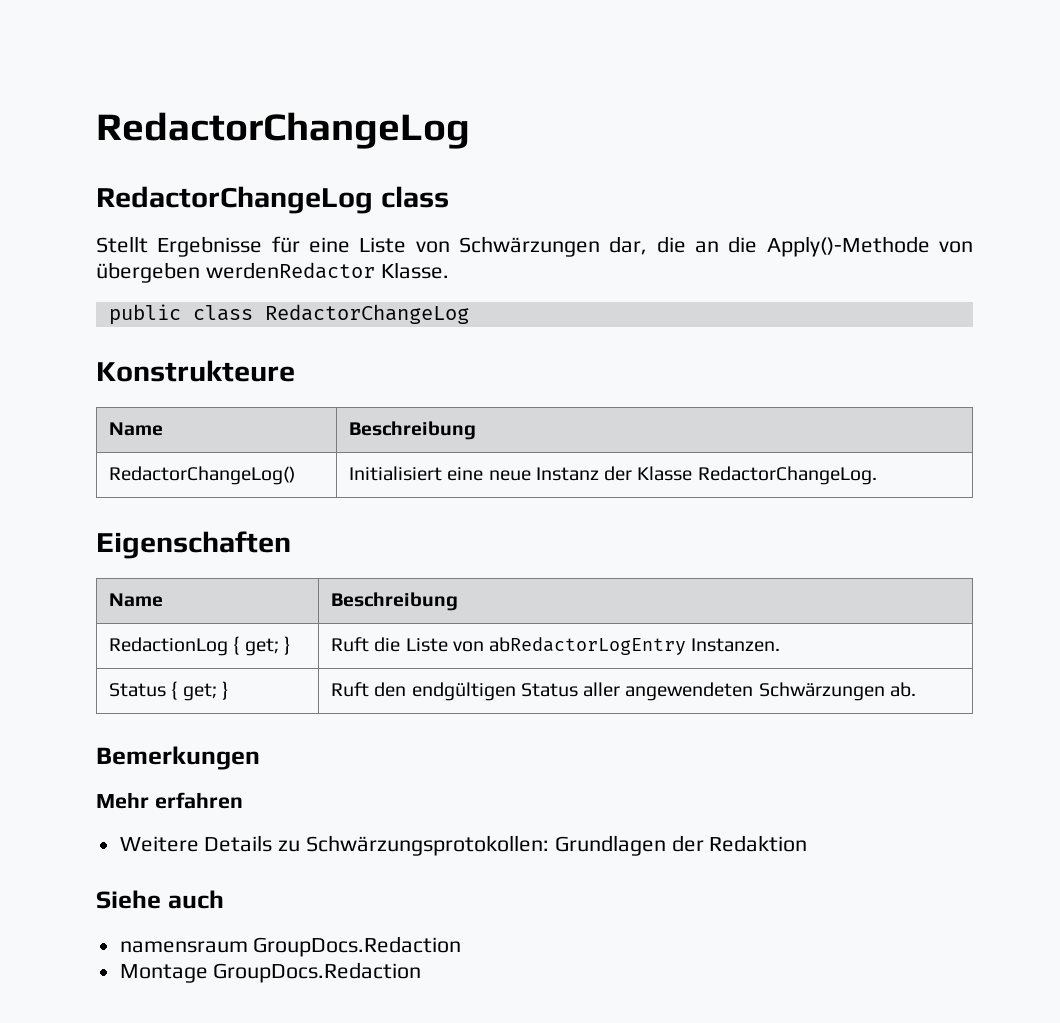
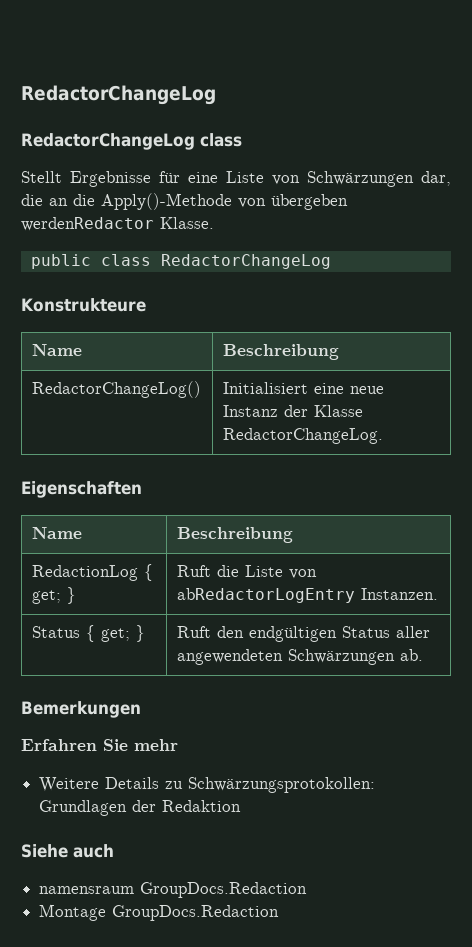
[96,792,243,809] Mehr erfahren -> [21,739,178,751] Erfahren Sie mehr

